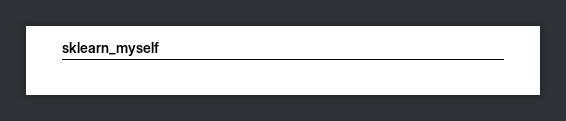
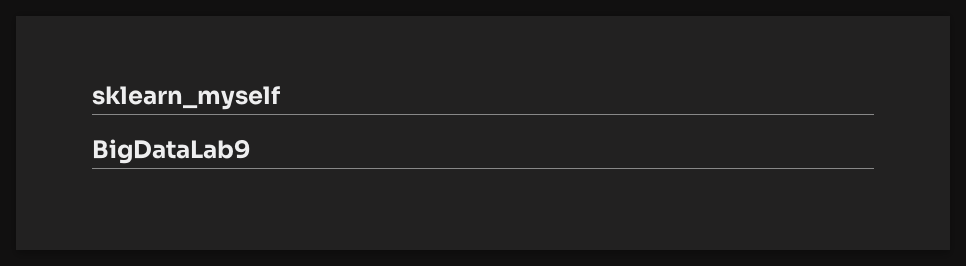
(159, 49) none -> [92,139,250,164] // BigDataLab9

